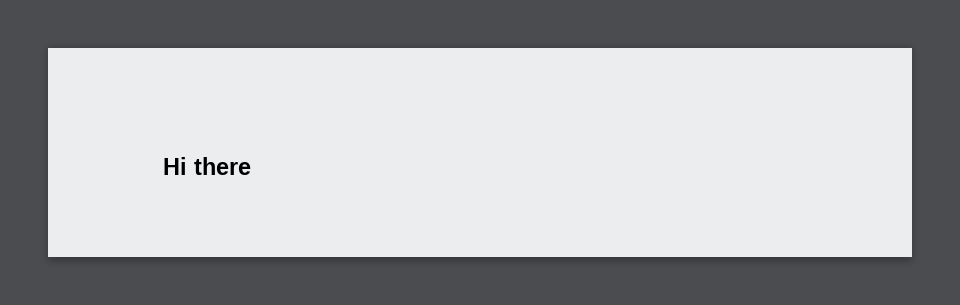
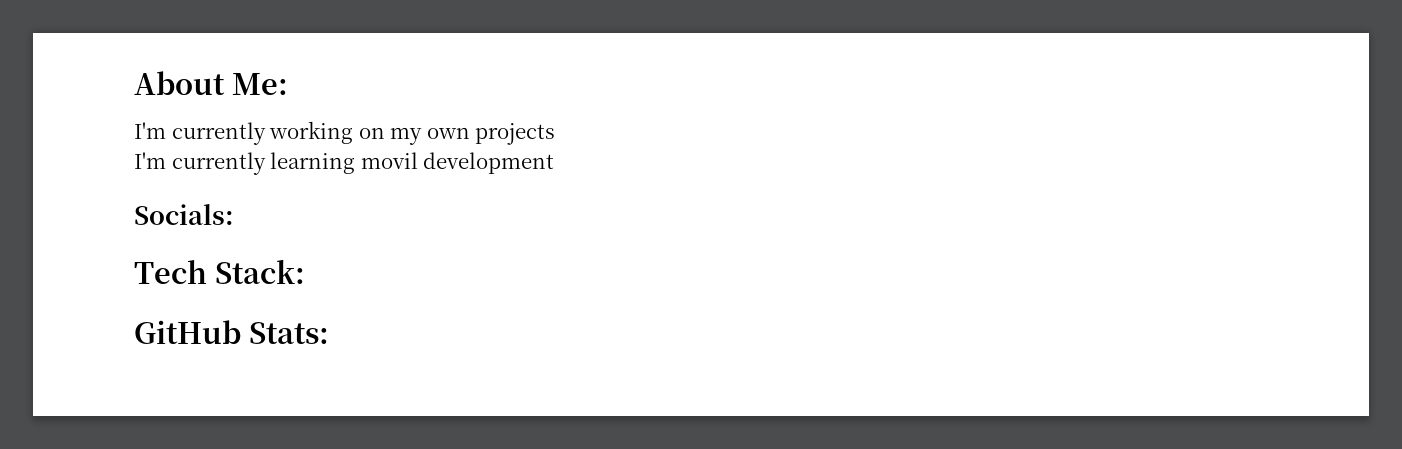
[163,157,251,175] Hi there -> [134,71,288,95] [134,121,556,145] [134,152,555,175] [134,204,234,225] [134,259,305,284] [134,320,329,344] About Me: // I'm currently working on my own projects // I'm currently learning movil development // Socials: // Tech Stack: // GitHub Stats:

